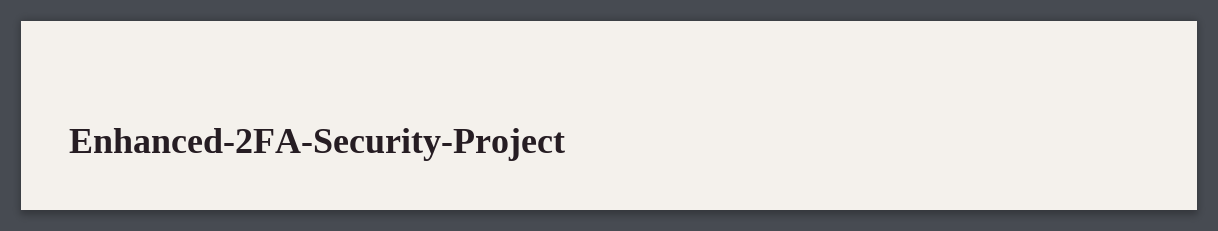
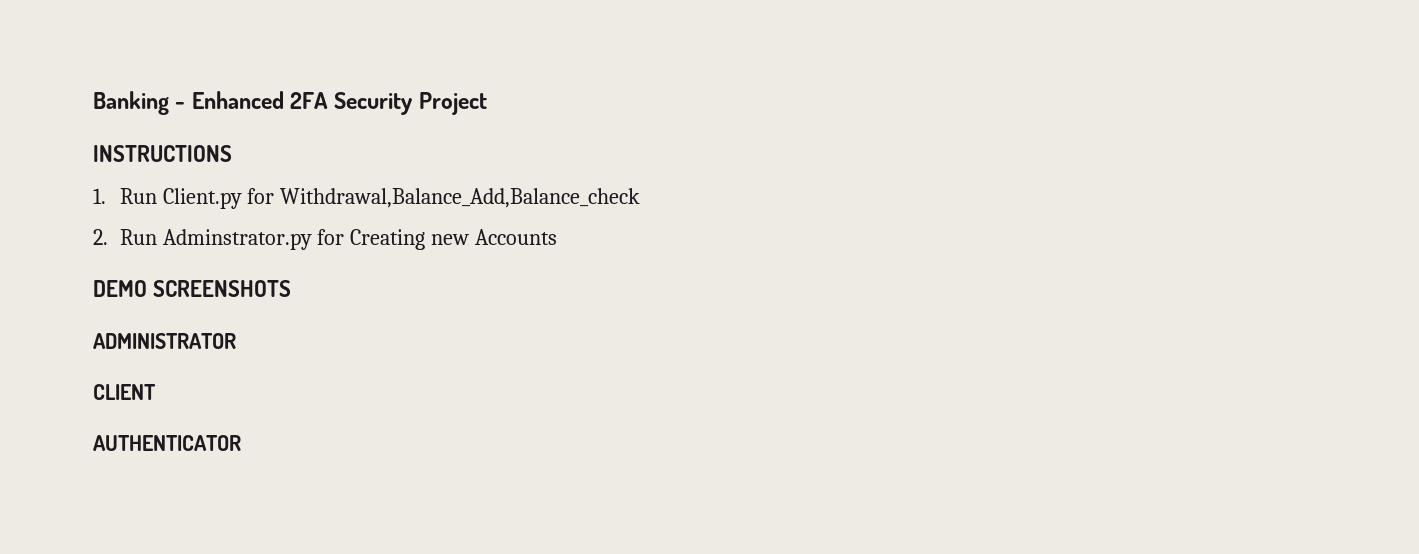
[69,128,565,161] Enhanced-2FA-Security-Project -> [93,91,487,115] [93,145,232,162] [93,188,641,209] [93,229,558,250] [93,280,292,297] [93,333,236,349] [93,384,156,400] [93,435,241,451] Banking - Enhanced 2FA Security Project // INSTRUCTIONS // 1. Run Client.py for Withdrawal,Balance_Add,Balance_check // 2. Run Adminstrator.py for Creating new Accounts // DEMO SCREENSHOTS // ADMINISTRATOR // CLIENT // AUTHENTICATOR

